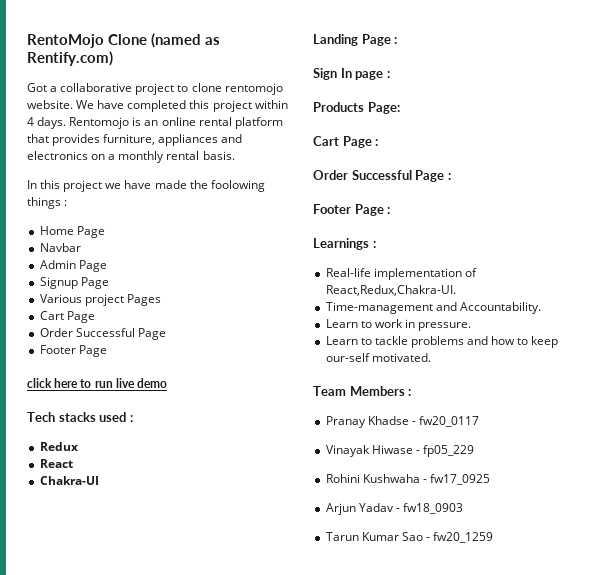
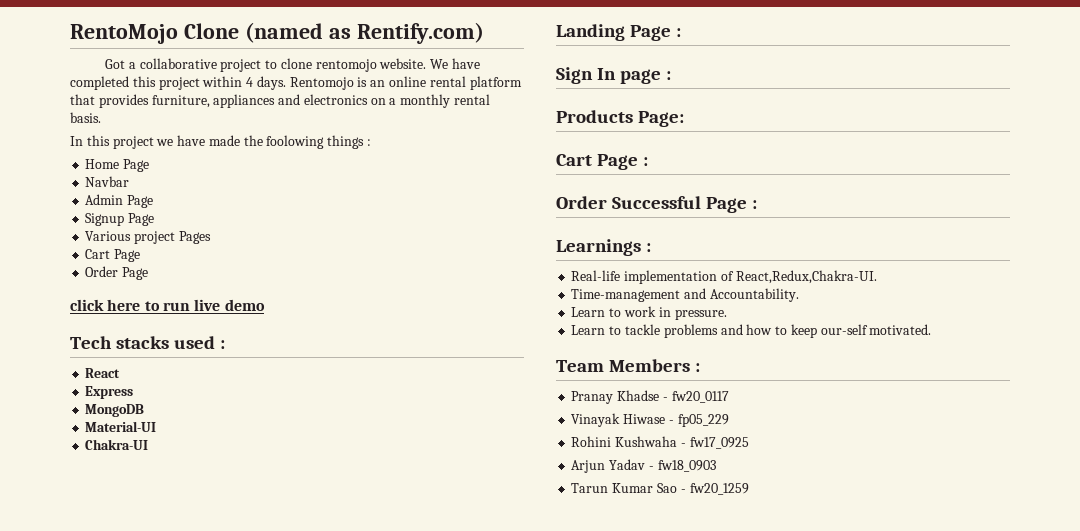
[75,328,166,340] [39,345,76,354] Successful Page // Footer -> (119, 271) none
[39,442,78,451] [39,459,73,468] Redux // React -> [85,368,121,378] [85,386,134,399] [85,404,145,417] [85,421,157,432] React // Express // MongoDB // Material-UI
[313,204,391,216] // Footer Page : -> (758, 204) none

